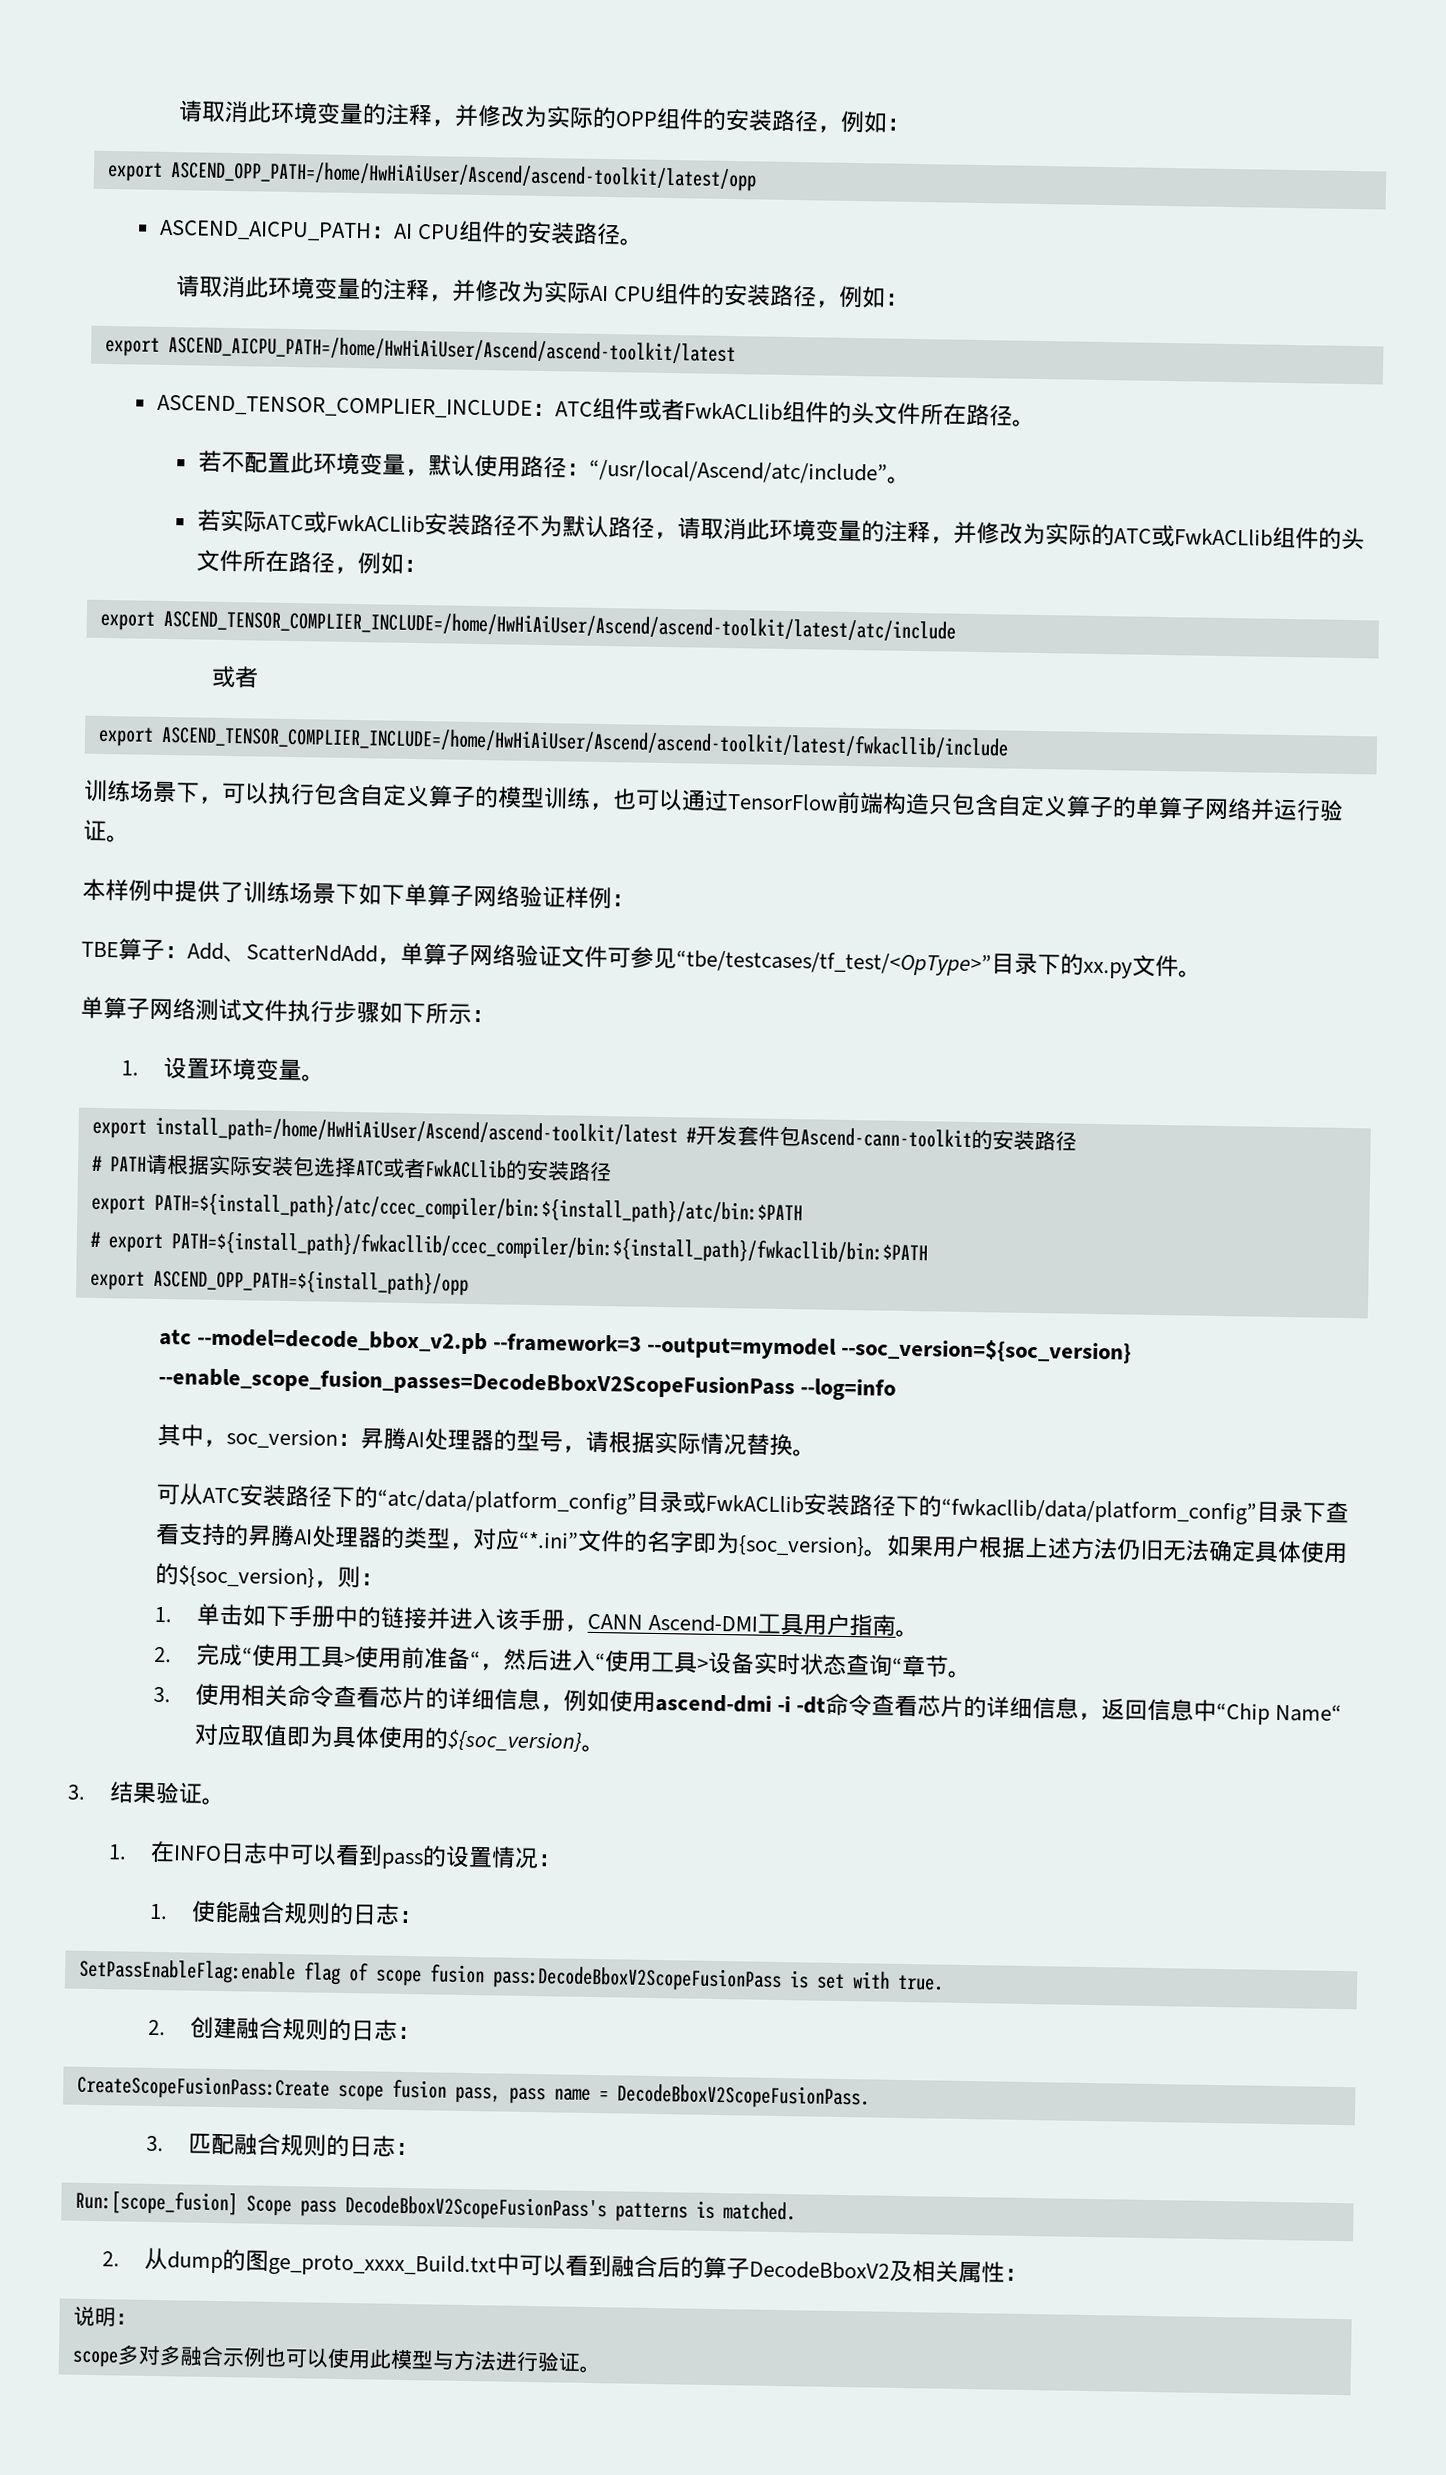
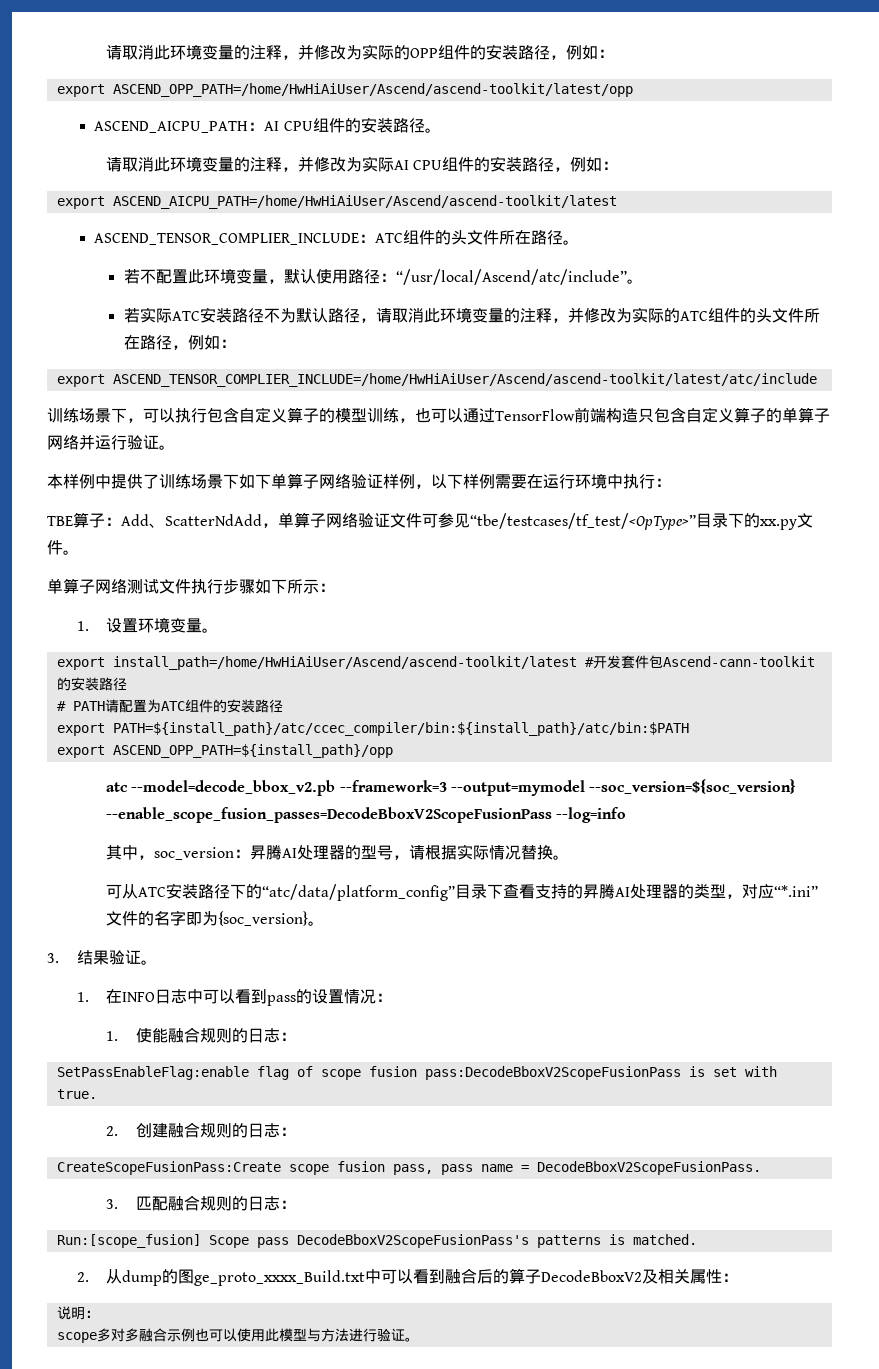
[637,398,829,424] 或者FwkACLlib组件 -> (436, 237) none
[302,511,425,534] 或FwkACLlib -> (200, 316) none
[1150,524,1273,548] 或FwkACLlib -> (708, 316) none
[210,665,259,689] [97,724,1009,759] // 或者 // export ASCEND_TENSOR_COMPLIER_INCLUDE=/home/HwHiAiUser/Ascend/ascend-toolkit/latest/fwkacllib/include -> (817, 380) none
(612, 898) none -> [415,473,655,489] ，以下样例需要在运行环境中执行
[165,1154,507,1179] 根据实际安装包选择ATC或者FwkACLlib -> [118,699,213,713] 配置为ATC组件
[89,1230,928,1266] // # export PATH=${install_path}/fwkacllib/ccec_compiler/bin:${install_path}/fwkacllib/bin:$PATH -> (689, 729) none
[681,1491,1303,1525] 或FwkACLlib安装路径下的“fwkacllib/data/platform_config”目录 -> (488, 891) none
[885,1534,1348,1565] [154,1562,384,1589] [153,1603,919,1638] [153,1643,972,1679] [152,1683,1342,1725] [193,1723,605,1753] 如果用户根据上述方法仍旧无法确定具体使用的${soc_version}，则： // 1.单击如下手册中的链接并进入该手册，CANN Ascend-DMI工具用户指南。 // 2.完成“使用工具>使用前准备“，然后进入“使用工具>设备实时状态查询“章节。 // 3.使用相关命令查看芯片的详细信息，例如使用ascend-dmi -i -dt命令查看芯片的详细信息，返回信息中“Chip Name“对应取值即为具体使用的${soc_version}。 -> (325, 923) none

